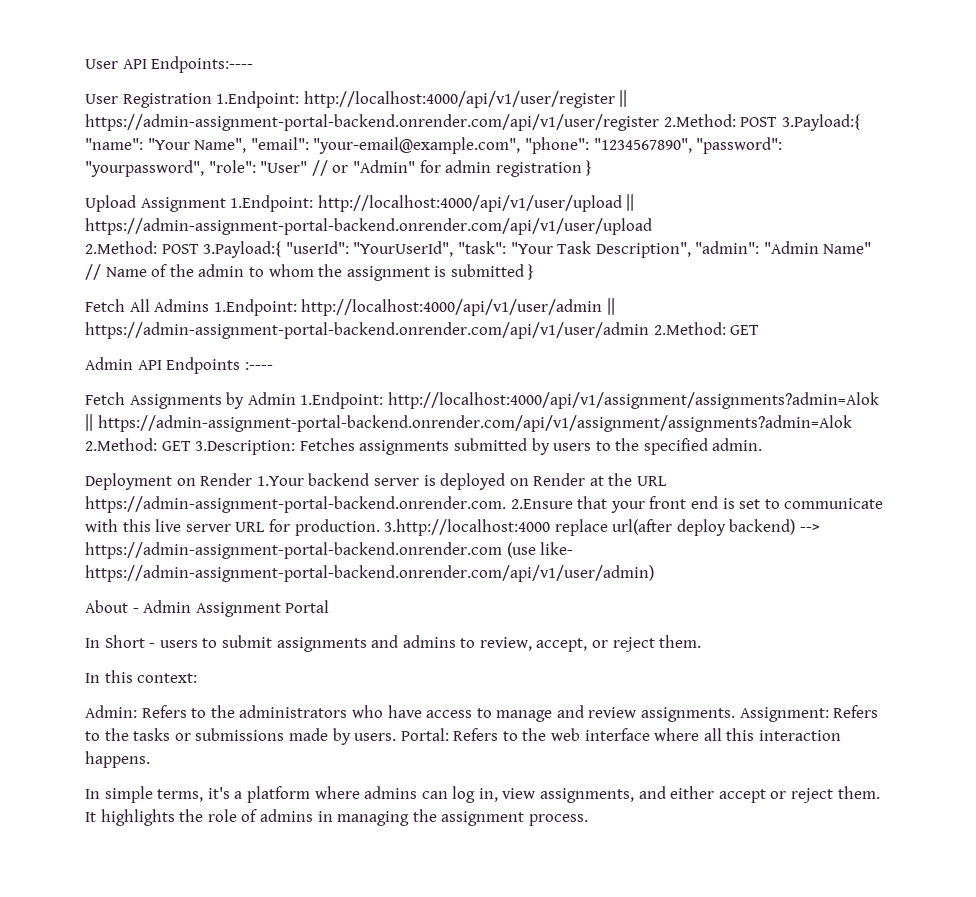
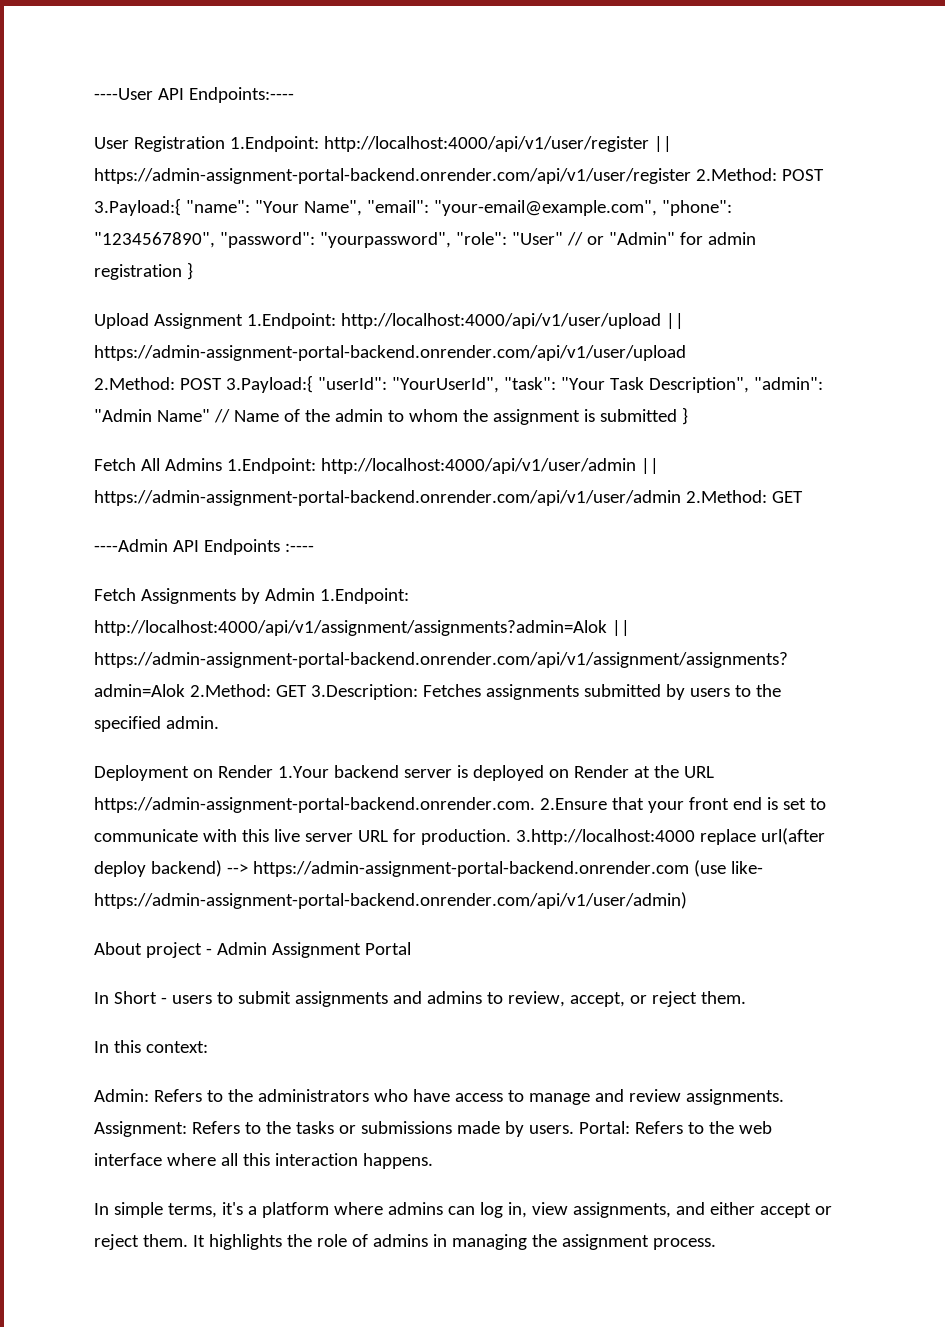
[85,59,118,69] User -> [94,88,153,100] ----User
[85,357,133,370] Admin -> [94,539,168,552] ----Admin
(128, 606) none -> [145,942,202,958] project

